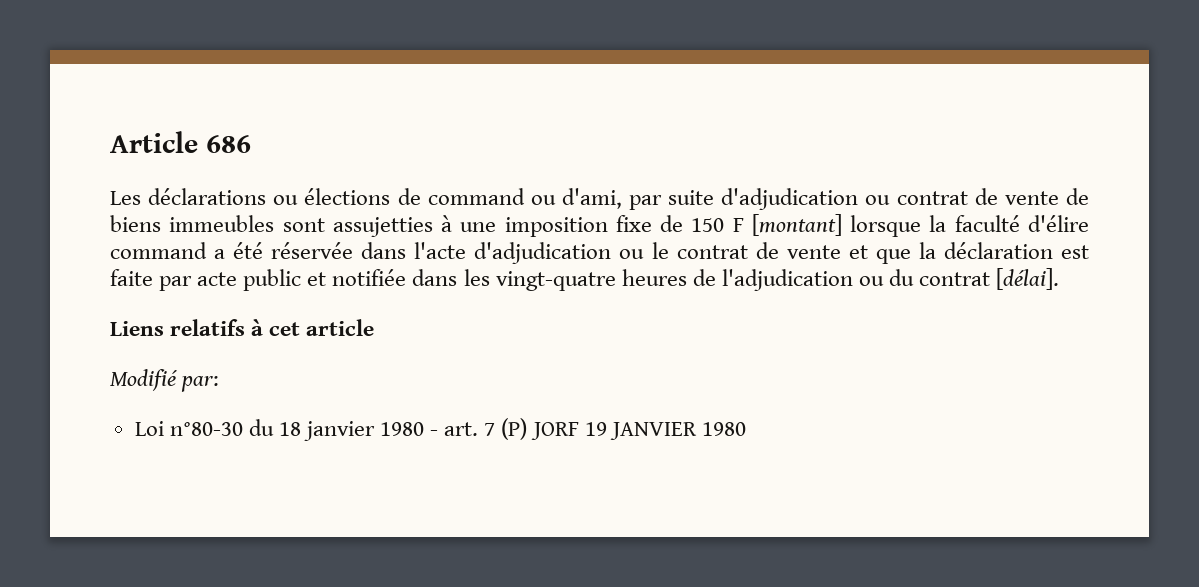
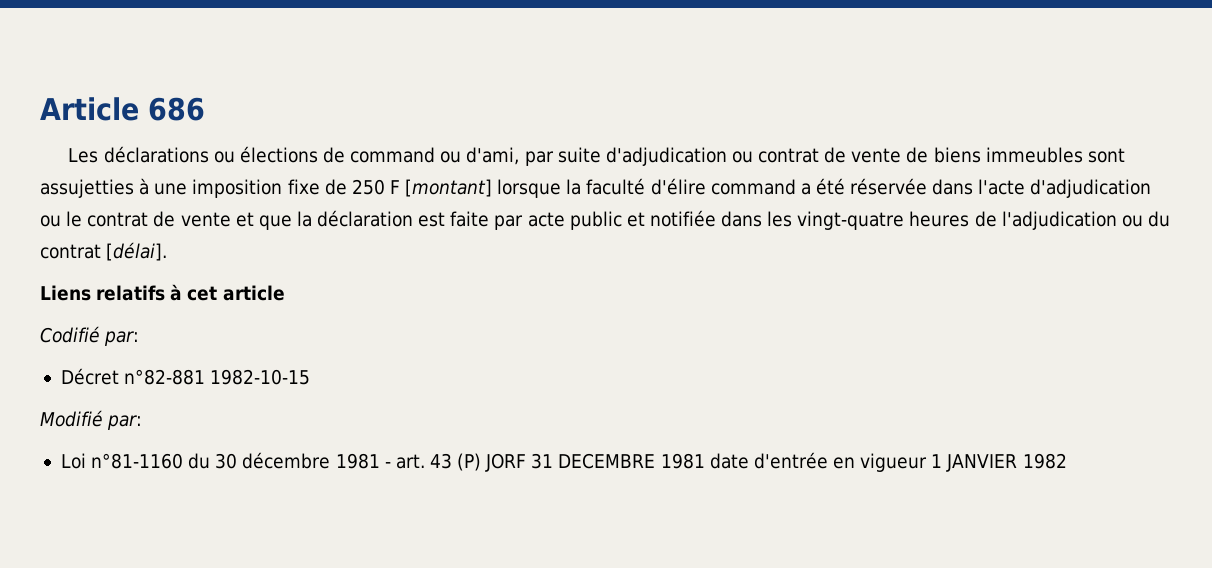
[691,218,725,232] 150 -> [351,179,385,195] 250
[110,369,220,392] [134,419,425,441] Modifié par: // Loi n°80-30 du 18 janvier 1980 -> [40,326,140,346] [60,368,311,385] [40,410,143,430] [60,452,380,469] Codifié par: // Décret n°82-881 1982-10-15 // Modifié par: // Loi n°81-1160 du 30 décembre 1981
[484,423,496,436] 7 -> [429,453,452,469] 43
[584,422,746,440] 19 JANVIER 1980 -> [531,452,1067,472] 31 DECEMBRE 1981 date d'entrée en vigueur 1 JANVIER 1982

